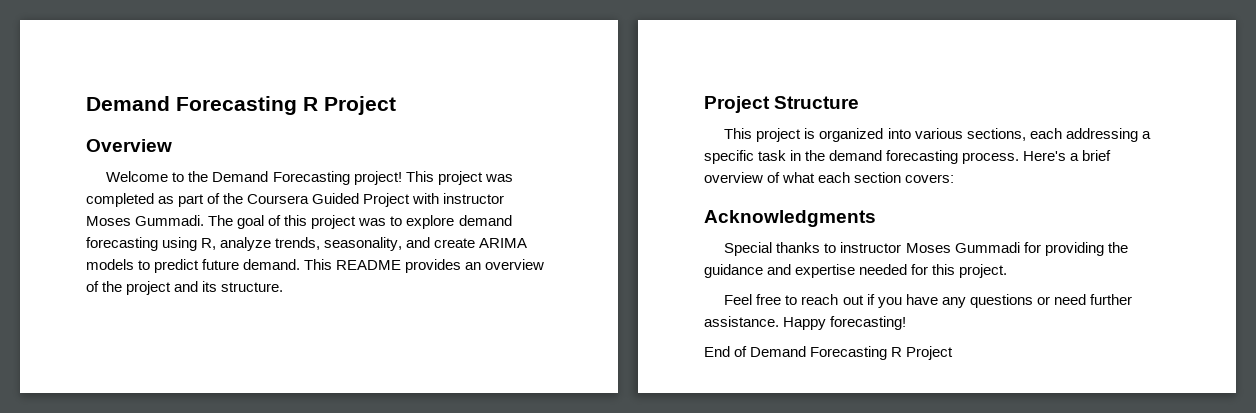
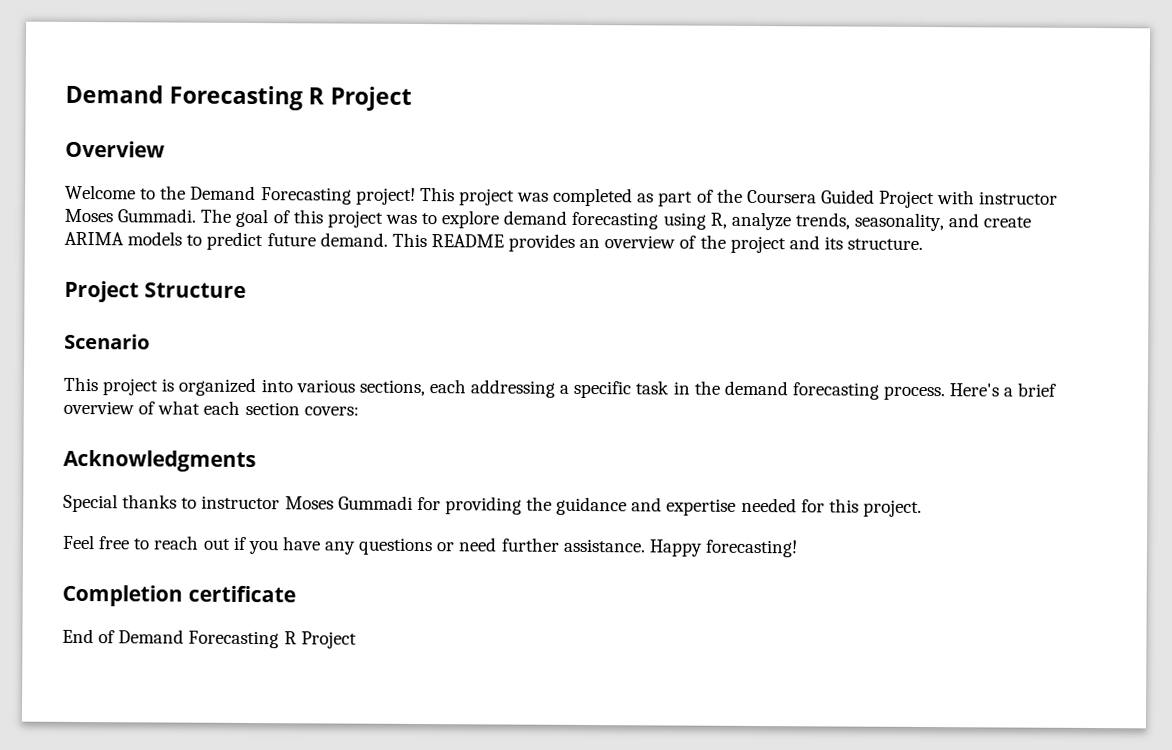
(860, 102) none -> [64,333,150,350] // Scenario
(907, 323) none -> [62,584,296,607] // Completion certificate

